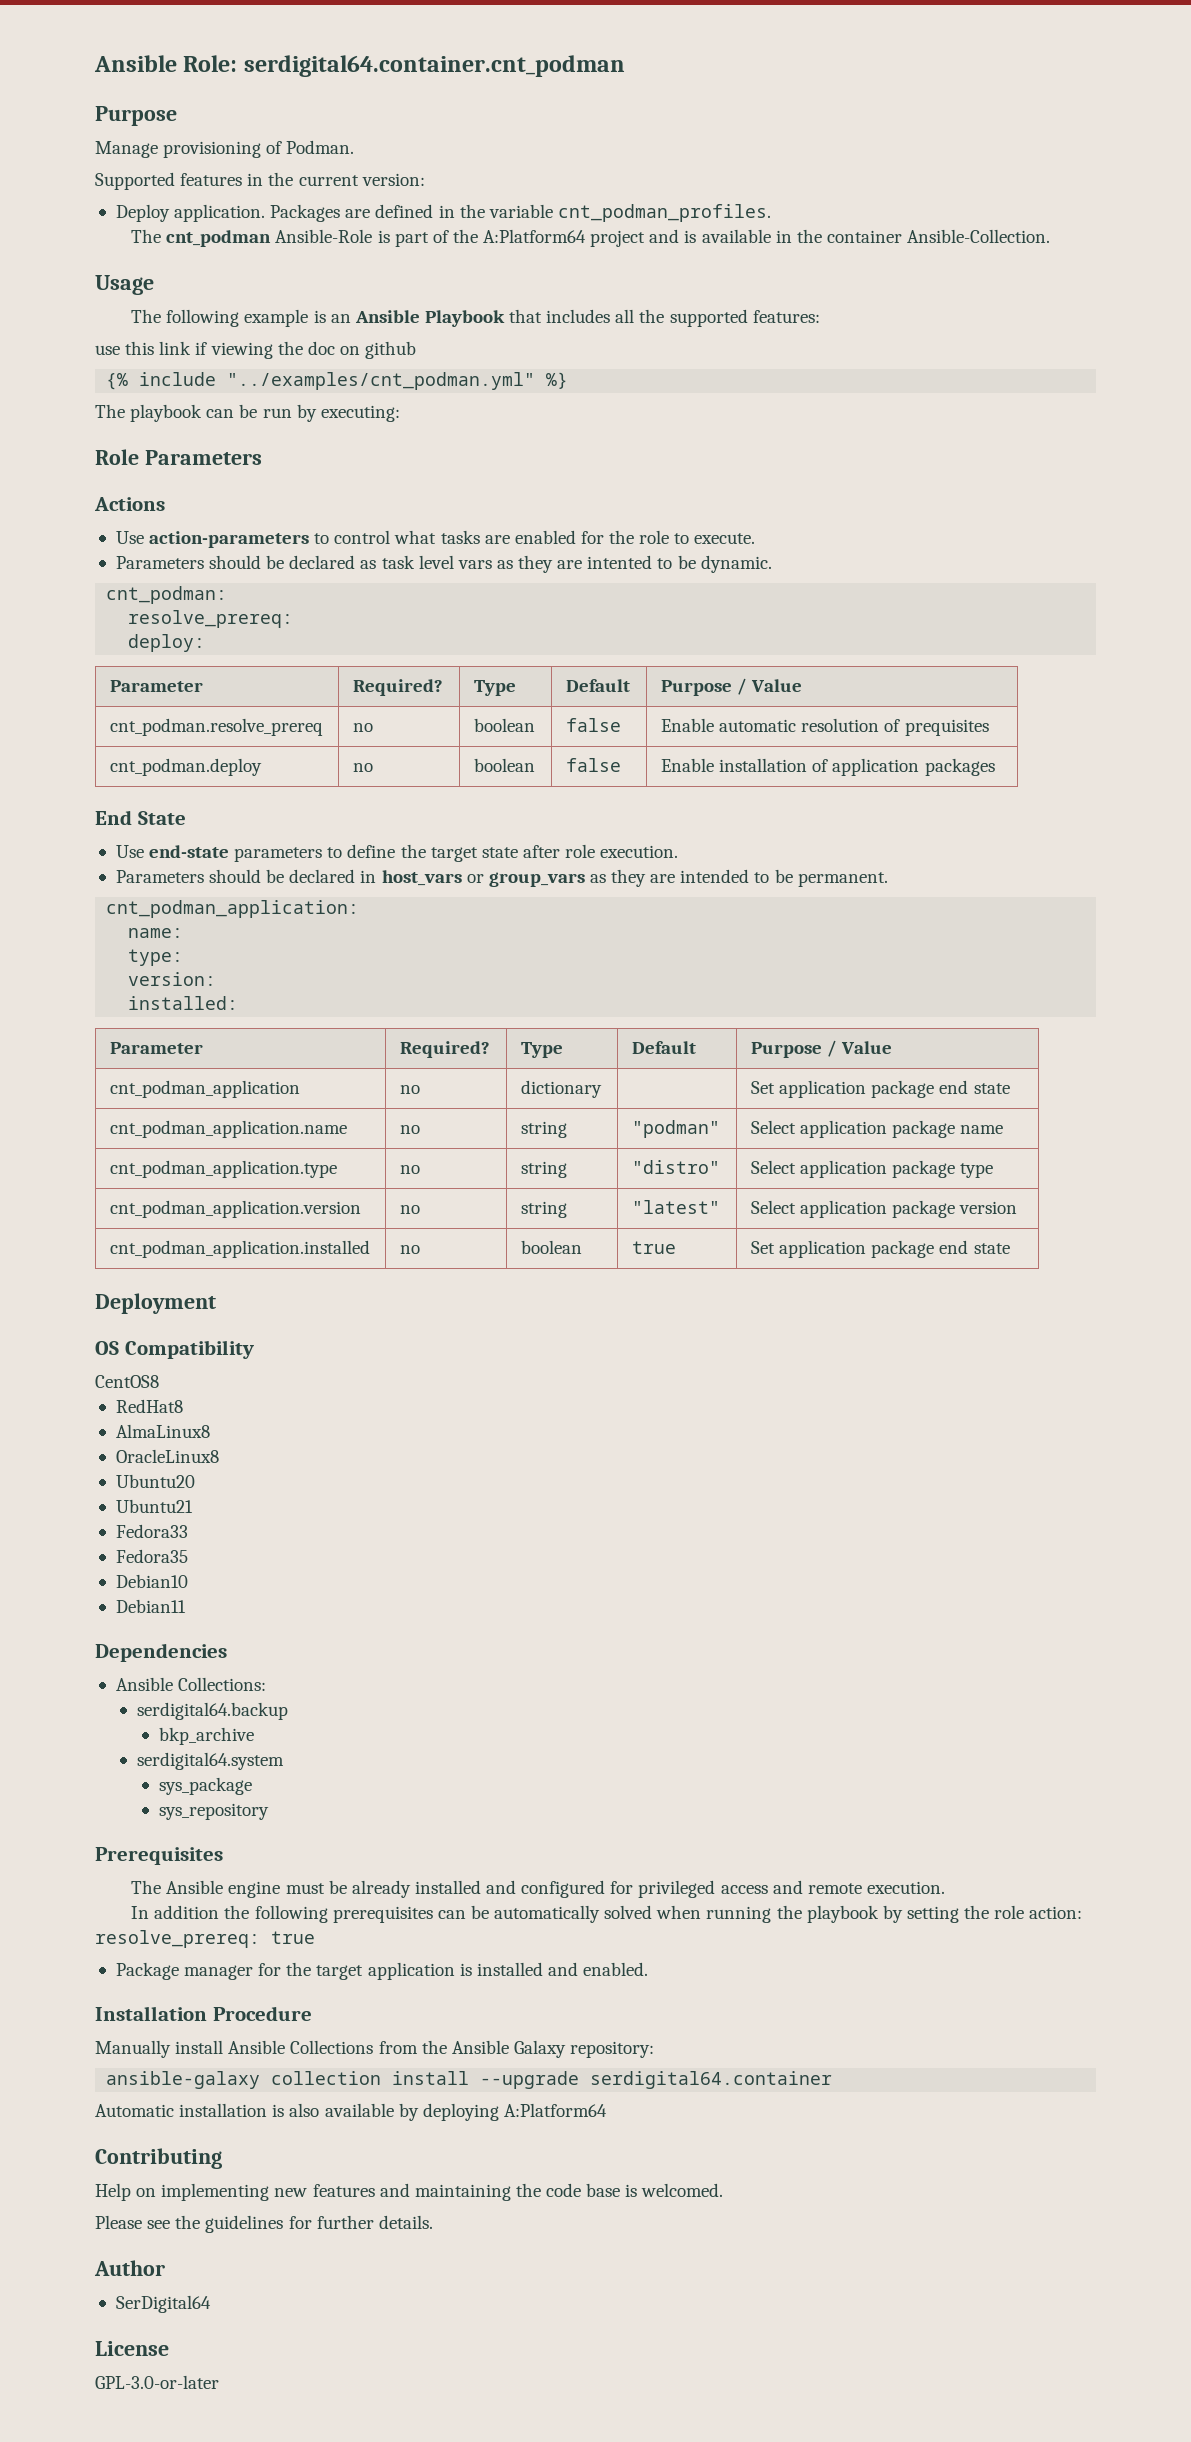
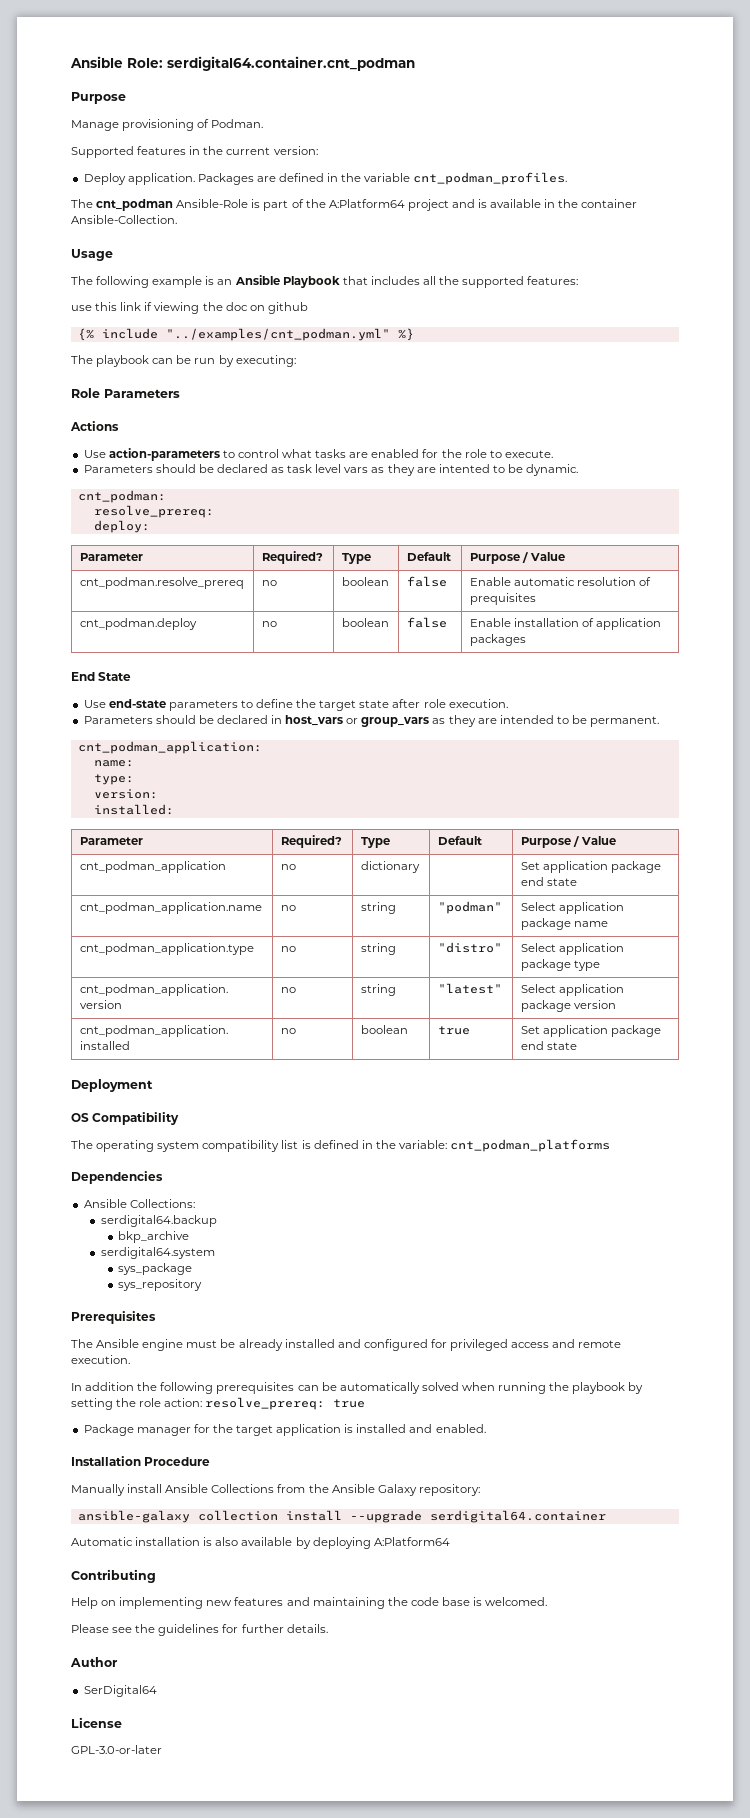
[95,1375,159,1388] [115,1399,183,1413] [115,1424,210,1438] [115,1449,219,1463] [115,1474,195,1488] [115,1499,193,1513] [115,1524,188,1538] [115,1549,188,1563] [115,1574,188,1588] [115,1599,186,1613] CentOS8 // RedHat8 // AlmaLinux8 // OracleLinux8 // Ubuntu20 // Ubuntu21 // Fedora33 // Fedora35 // Debian10 // Debian11 -> [71,1139,611,1152] The operating system compatibility list is defined in the variable: cnt_podman_platforms

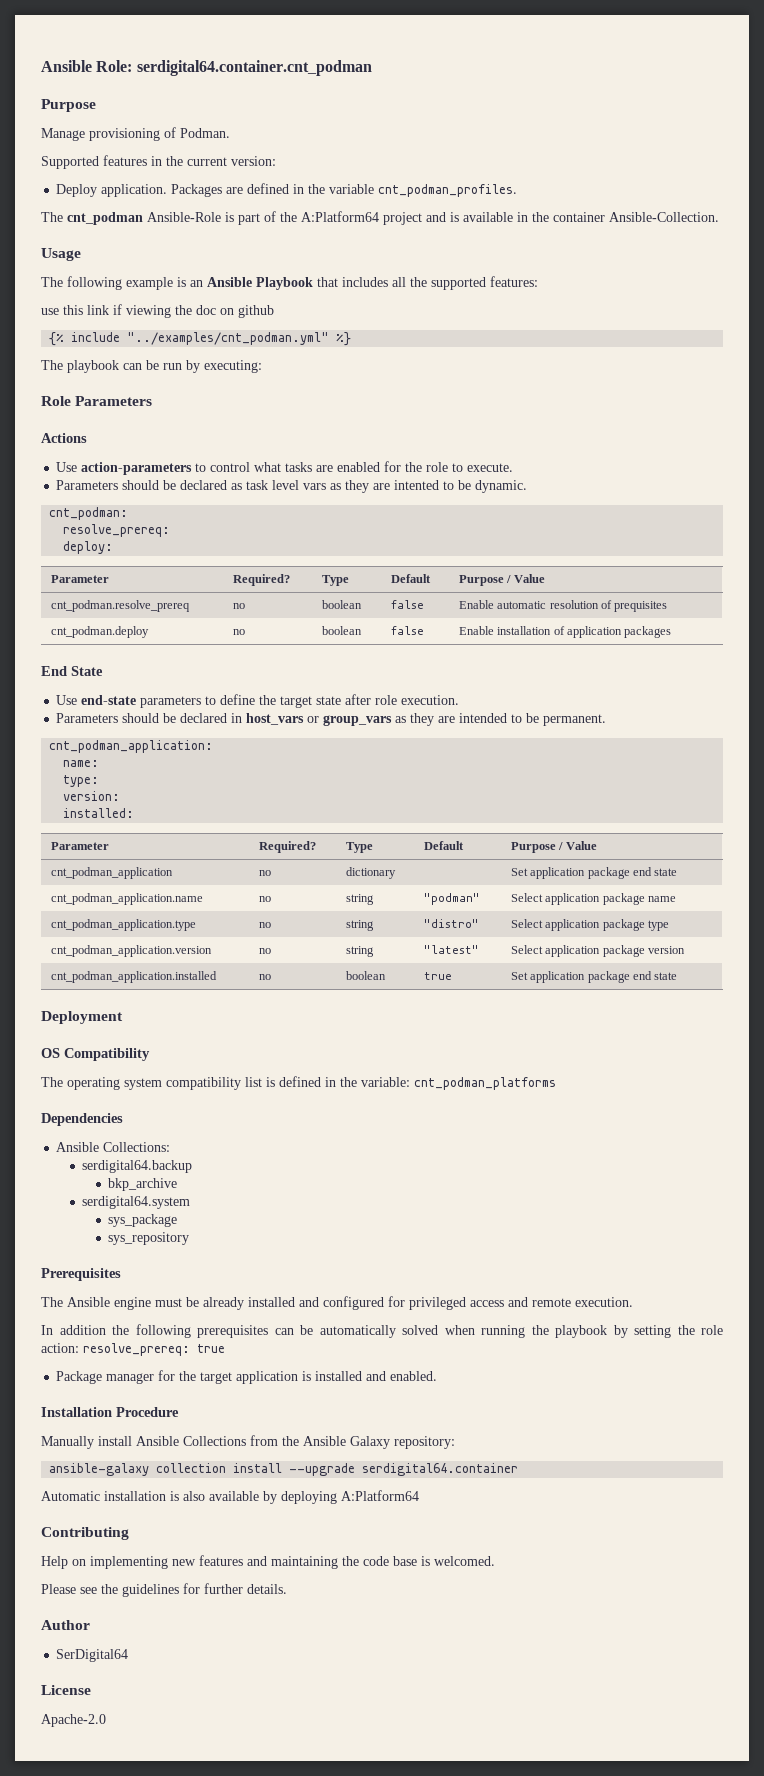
[71,1745,162,1754] GPL-3.0-or-later -> [41,1714,106,1727] Apache-2.0

